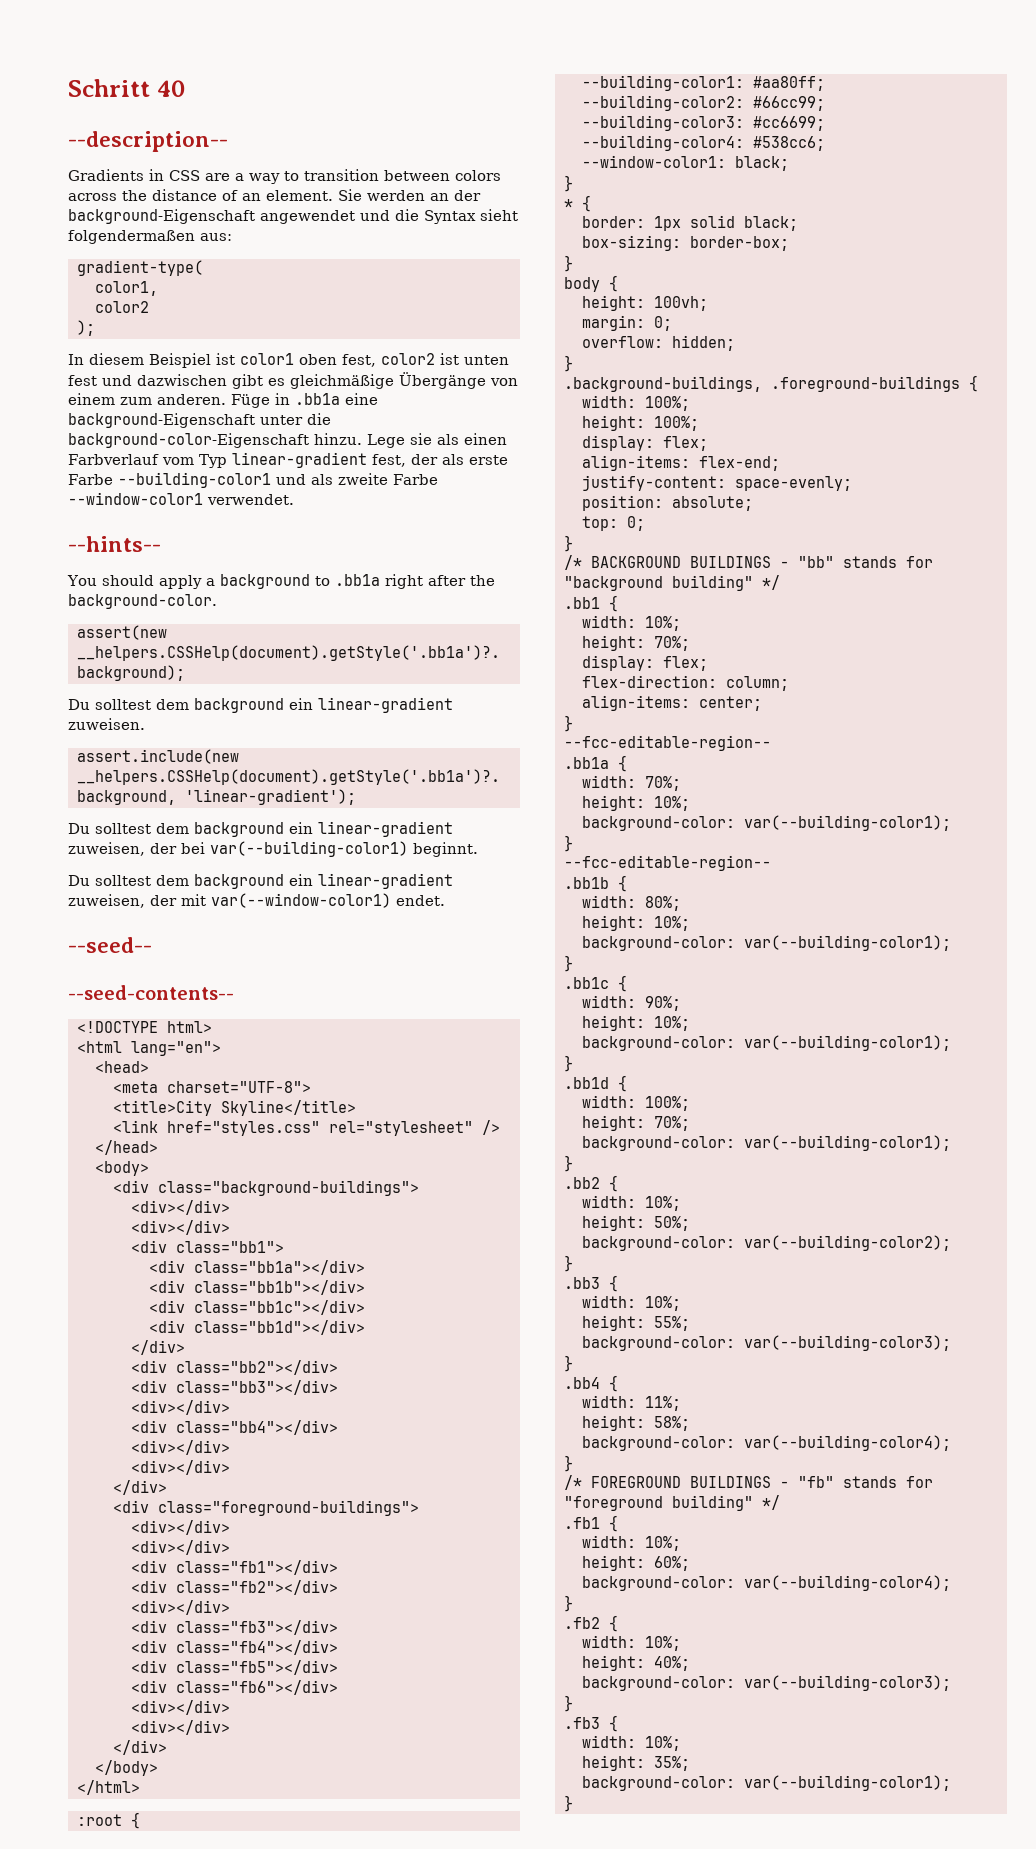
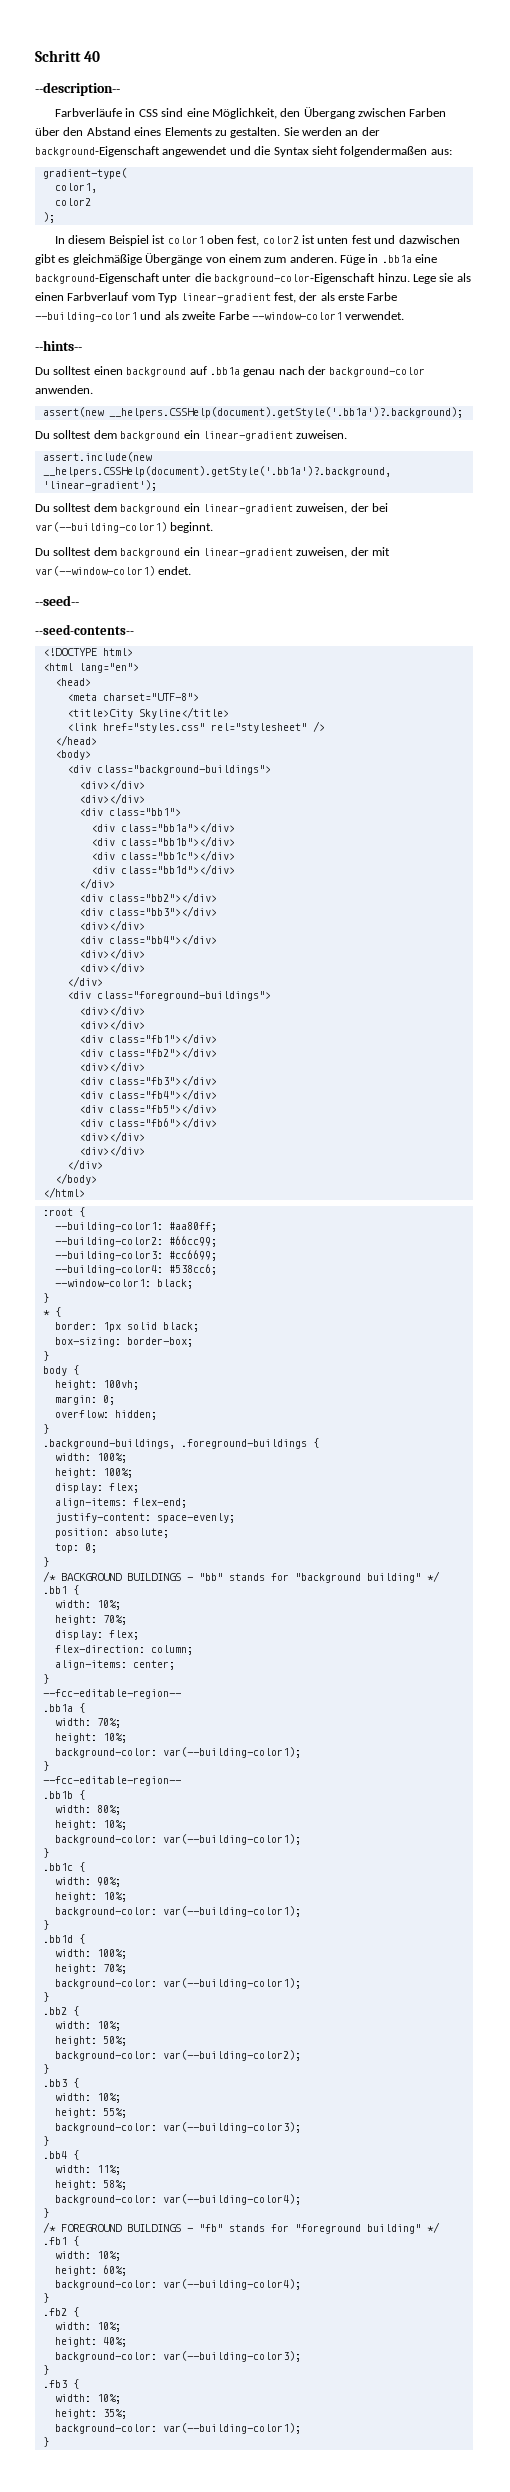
[68,169,144,181] Gradients -> [55,108,123,117] Farbverläufe
[205,169,501,184] [68,189,333,201] are a way to transition between colors across the distance of an element. -> [161,107,447,119] [35,127,281,138] sind eine Möglichkeit, den Übergang zwischen Farben über den Abstand eines Elements zu gestalten.
[67,574,495,589] [68,594,217,609] You should apply a background to .bb1a right after the background-color. -> [35,366,426,377] [35,385,93,394] Du solltest einen background auf .bb1a genau nach der background-color anwenden.

